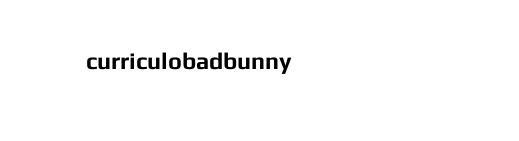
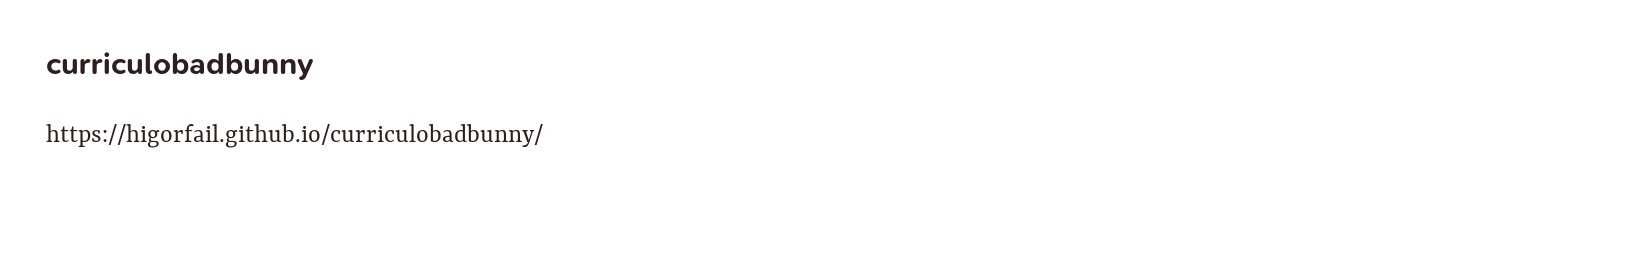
(292, 63) none -> [46,124,543,148] // https://higorfail.github.io/curriculobadbunny/

